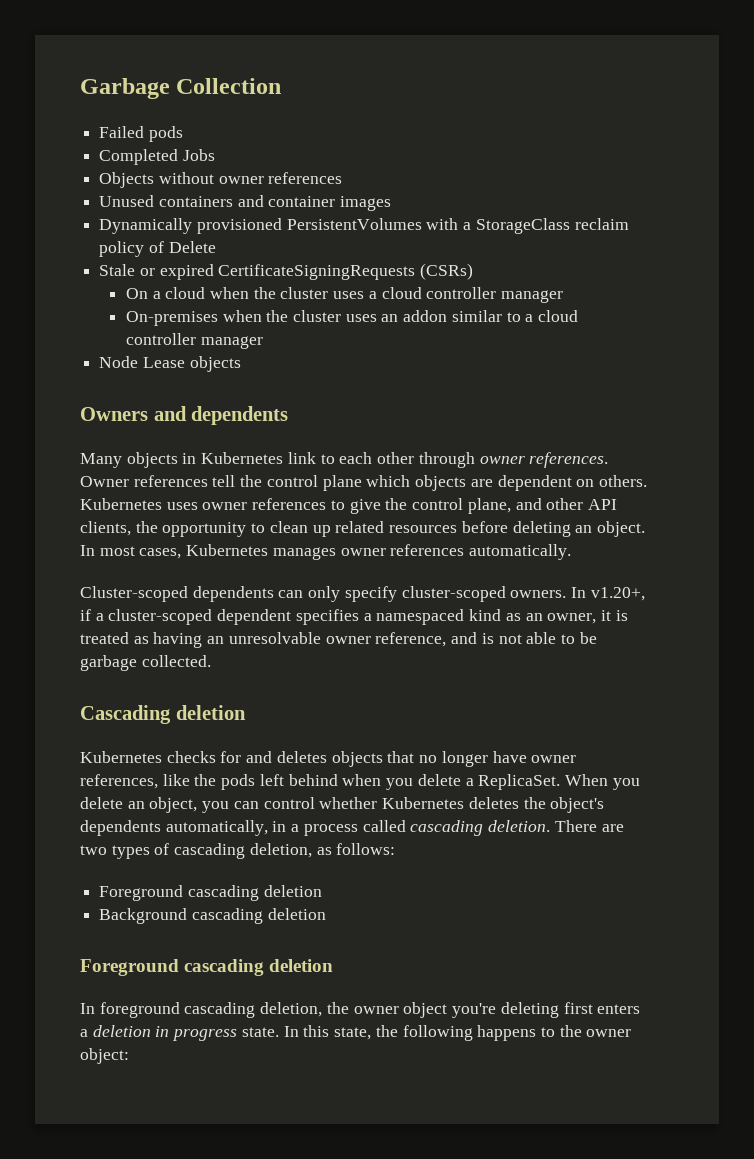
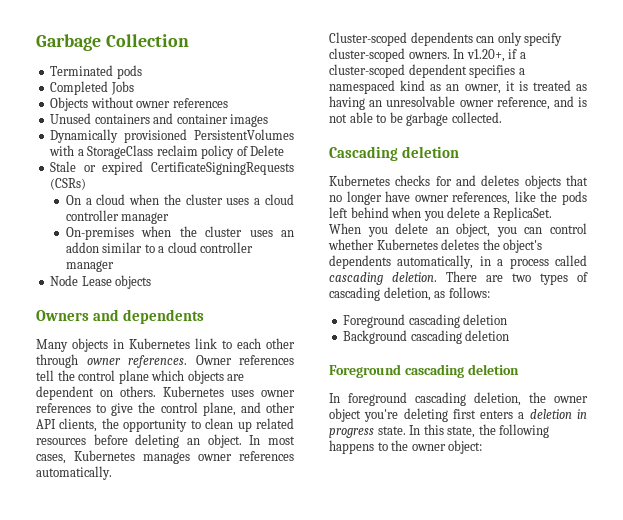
[99,126,145,138] Failed -> [50,65,114,76] Terminated

